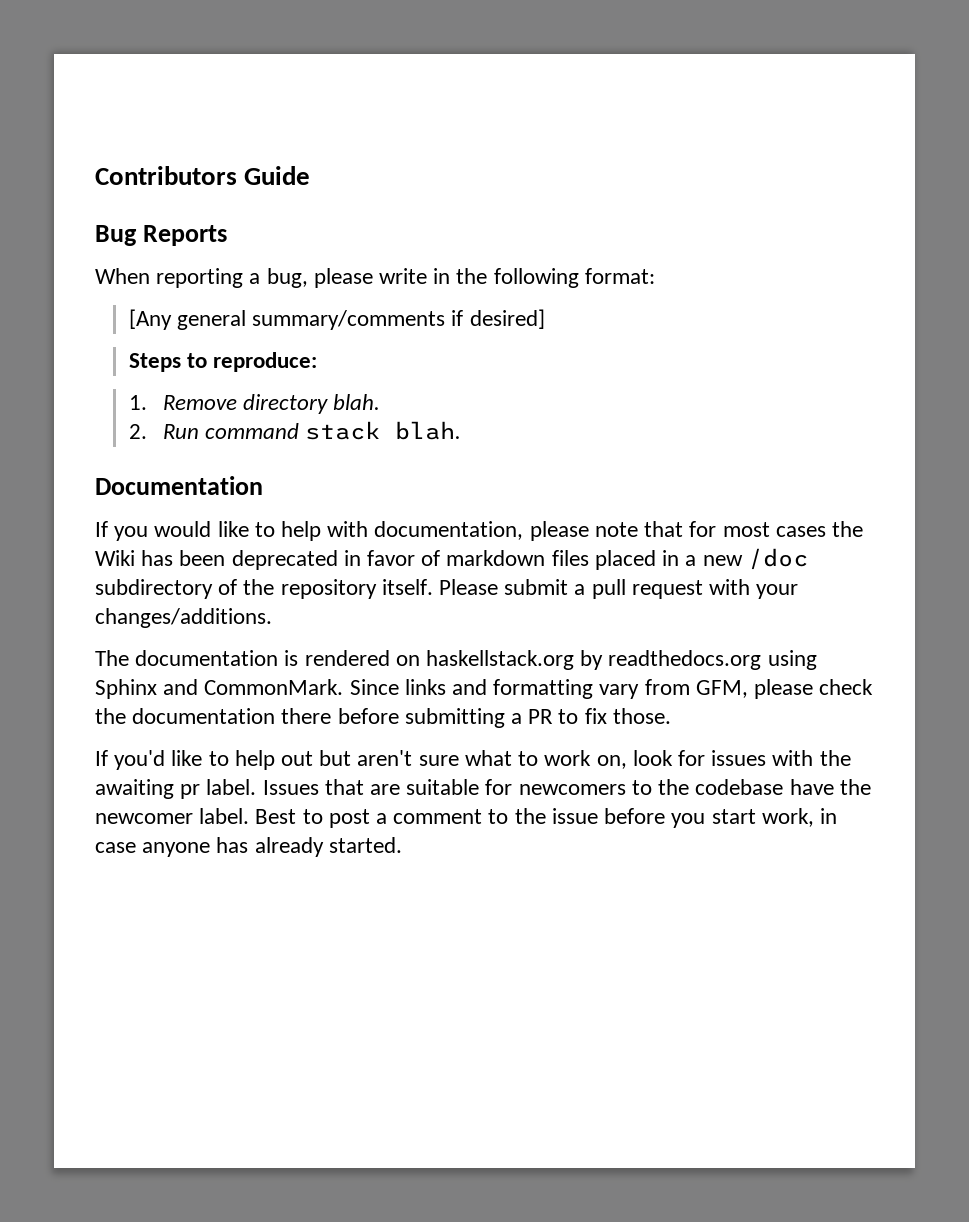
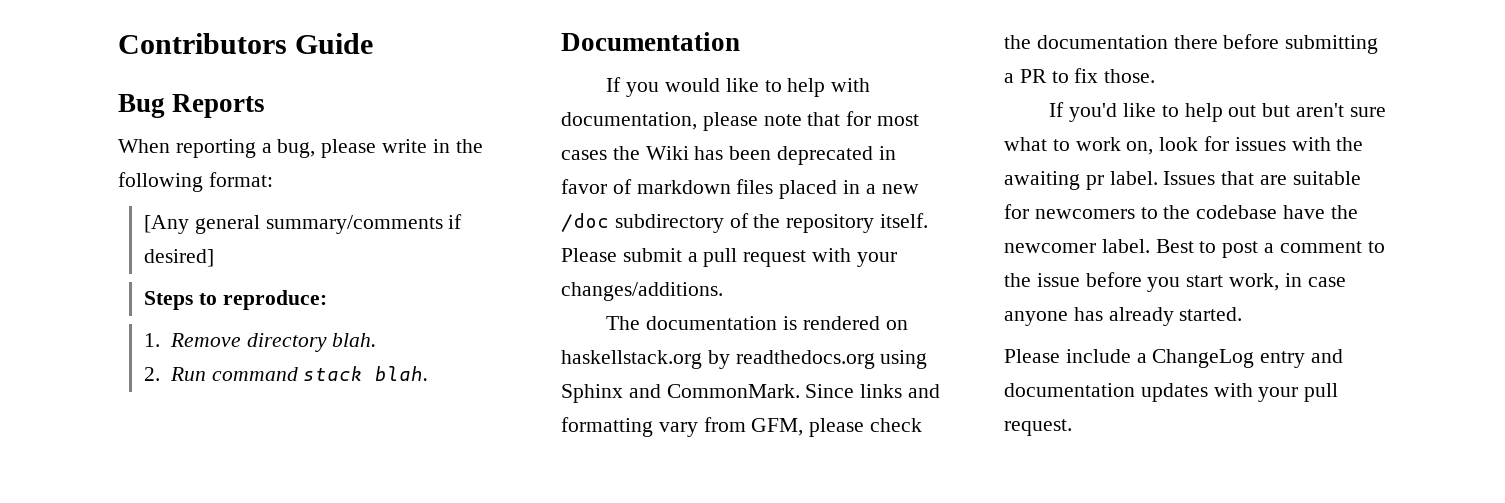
(402, 845) none -> [1004,349,1344,368] [1004,383,1339,402] [1004,419,1072,436] // Please include a ChangeLog entry and documentation updates with your pull request.

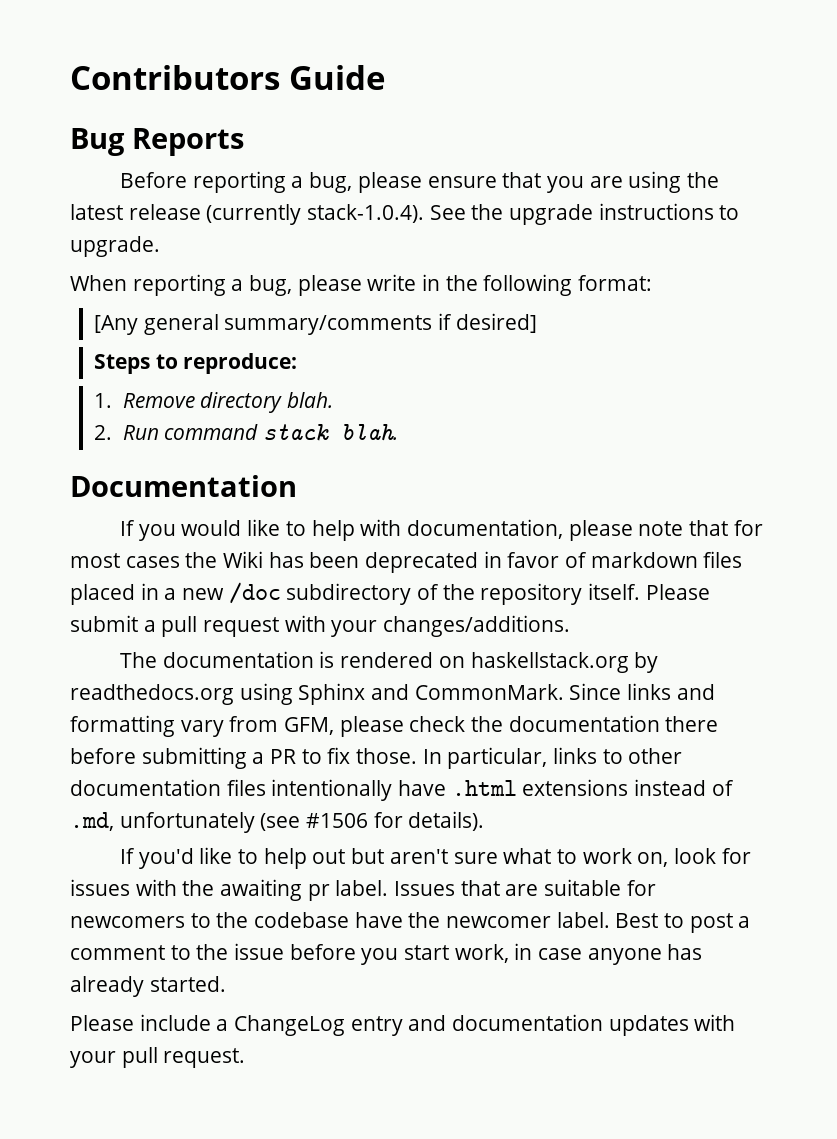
(266, 106) none -> [120,171,719,193] [70,203,740,225] [70,236,160,257] // Before reporting a bug, please ensure that you are using the latest release (currently stack-1.0.4). See the upgrade instructions to upgrade.
(1156, 76) none -> [422,747,683,769] [70,779,734,801] [70,811,485,833] In particular, links to other documentation files intentionally have .html extensions instead of .md, unfortunately (see #1506 for details).

